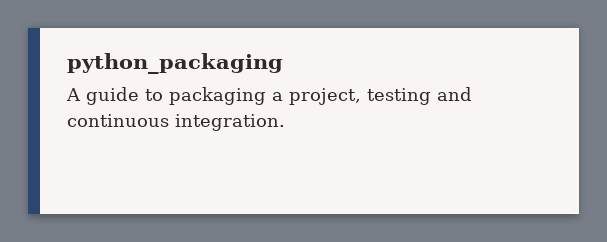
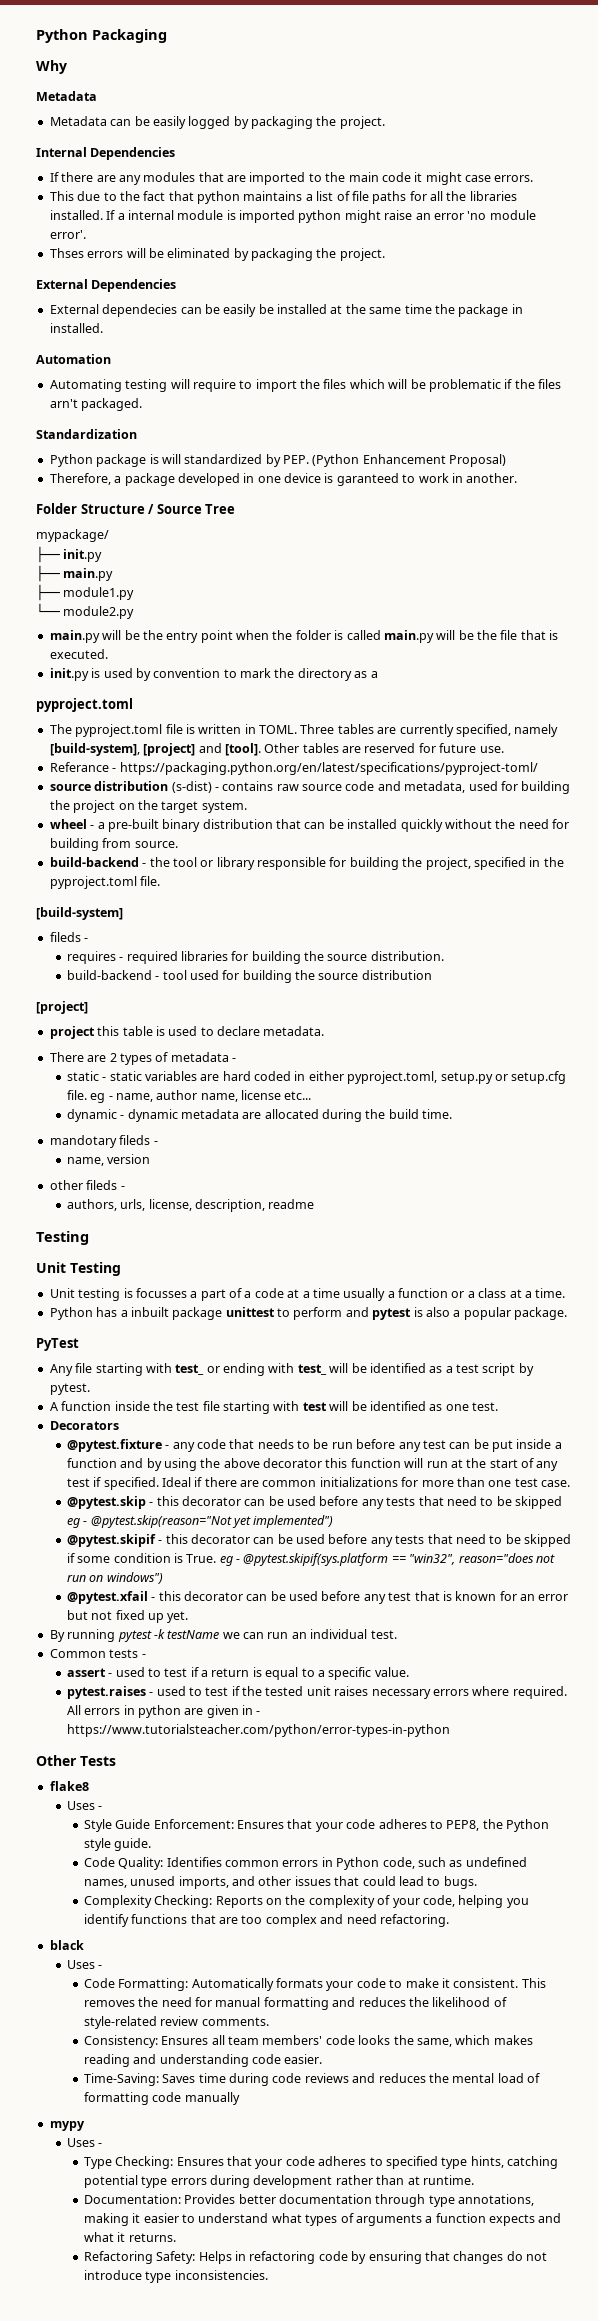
[67,53,283,74] [66,87,472,105] [67,114,285,131] python_packaging // A guide to packaging a project, testing and continuous integration. -> [36,29,167,43] [36,60,67,74] [36,91,97,101] [49,116,385,129] [36,147,176,160] [49,172,534,185] [49,191,517,204] [49,210,536,223] [49,230,86,239] [49,248,385,261] [36,279,177,292] [49,304,523,317] [49,323,103,333] [36,354,111,364] [49,379,561,392] [49,398,143,411] [36,429,137,439] [49,454,507,467] [49,473,518,486] [36,503,236,514] [36,529,109,542] [36,546,103,563] [36,565,114,582] [36,584,135,601] [36,603,135,619] [49,630,559,643] [49,649,108,659] [49,668,378,681] [36,698,133,712] [49,724,559,737] [49,743,504,756] [49,762,538,775] [49,781,571,794] [49,800,247,813] [49,819,569,832] [49,838,178,851] [49,857,564,870] [49,876,161,889] [36,907,123,920] [49,932,89,942] [66,951,444,964] [66,970,432,983] [36,1001,88,1014] [49,1026,325,1039] [49,1052,236,1065] [66,1071,567,1084] [66,1090,312,1103] [66,1109,453,1122] [49,1135,158,1148] [66,1154,151,1166] [49,1180,125,1190] [66,1199,315,1212] [36,1231,89,1245] [36,1262,121,1276] [49,1288,566,1301] [49,1307,567,1320] [36,1338,79,1351] [49,1363,534,1376] [49,1383,90,1395] [49,1401,498,1414] [49,1421,119,1430] [66,1439,562,1452] [66,1458,559,1471] [66,1477,571,1490] [66,1496,563,1509] [66,1515,334,1528] [66,1534,572,1547] [66,1553,555,1566] [66,1572,163,1584] [66,1591,569,1604] [66,1610,189,1623] [49,1629,397,1642] [49,1649,146,1658] [66,1667,409,1680] [66,1686,567,1699] [66,1705,261,1718] [66,1724,450,1737] [36,1755,116,1766] [49,1781,89,1791] [66,1801,103,1810] [83,1819,550,1832] [83,1838,152,1851] [83,1857,527,1870] [83,1876,477,1889] [83,1895,529,1908] [83,1914,449,1927] [49,1940,84,1950] [66,1960,103,1969] [83,1978,546,1991] [83,1997,507,2010] [83,2016,269,2029] [83,2035,533,2048] [83,2054,323,2067] [83,2073,541,2086] [83,2092,240,2105] [49,2121,85,2131] [66,2138,103,2147] [83,2156,559,2169] [83,2175,474,2188] [83,2194,535,2207] [83,2213,562,2226] [83,2232,176,2242] [83,2251,548,2264] [83,2270,268,2283] Python Packaging // Why // Metadata // Metadata can be easily logged by packaging the project. // Internal Dependencies // If there are any modules that are imported to the main code it might case errors. // This due to the fact that python maintains a list of file paths for all the libraries installed. If a internal module is imported python might raise an error 'no module error'. // Thses errors will be eliminated by packaging the project. // External Dependencies // External dependecies can be easily be installed at the same time the package in installed. // Automation // Automating testing will require to import the files which will be problematic if the files arn't packaged. // Standardization // Python package is will standardized by PEP. (Python Enhancement Proposal) // Therefore, a package developed in one device is garanteed to work in another. // Folder Structure / Source Tree // mypackage/ // ├── init.py // ├── main.py // ├── module1.py // └── module2.py // main.py will be the entry point when the folder is called main.py will be the file that is executed. // init.py is used by convention to mark the directory as a // pyproject.toml // The pyproject.toml file is written in TOML. Three tables are currently specified, namely [build-system], [project] and [tool]. Other tables are reserved for future use. // Referance - https://packaging.python.org/en/latest/specifications/pyproject-toml/ // source distribution (s-dist) - contains raw source code and metadata, used for building the project on the target system. // wheel - a pre-built binary distribution that can be installed quickly without the need for building from source. // build-backend - the tool or library responsible for building the project, specified in the pyproject.toml file. // [build-system] // fileds - // requires - required libraries for building the source distribution. // build-backend - tool used for building the source distribution // [project] // project this table is used to declare metadata. // There are 2 types of metadata - // static - static variables are hard coded in either pyproject.toml, setup.py or setup.cfg file. eg - name, author name, license etc... // dynamic - dynamic metadata are allocated during the build time. // mandotary fileds - // name, version // other fileds - // authors, urls, license, description, readme // Testing // Unit Testing // Unit testing is focusses a part of a code at a time usually a function or a class at a time. // Python has a inbuilt package unittest to perform and pytest is also a popular package. // PyTest // Any file starting with test_ or ending with test_ will be identified as a test script by pytest. // A function inside the test file starting with test will be identified as one test. // Decorators // @pytest.fixture - any code that needs to be run before any test can be put inside a function and by using the above decorator this function will run at the start of any test if specified. Ideal if there are common initializations for more than one test case. // @pytest.skip - this decorator can be used before any tests that need to be skipped eg - @pytest.skip(reason="Not yet implemented") // @pytest.skipif - this decorator can be used before any tests that need to be skipped if some condition is True. eg - @pytest.skipif(sys.platform == "win32", reason="does not run on windows") // @pytest.xfail - this decorator can be used before any test that is known for an error but not fixed up yet. // By running pytest -k testName we can run an individual test. // Common tests - // assert - used to test if a return is equal to a specific value. // pytest.raises - used to test if the tested unit raises necessary errors where required. All errors in python are given in - https://www.tutorialsteacher.com/python/error-types-in-python // Other Tests // flake8 // Uses - // Style Guide Enforcement: Ensures that your code adheres to PEP8, the Python style guide. // Code Quality: Identifies common errors in Python code, such as undefined names, unused imports, and other issues that could lead to bugs. // Complexity Checking: Reports on the complexity of your code, helping you identify functions that are too complex and need refactoring. // black // Uses - // Code Formatting: Automatically formats your code to make it consistent. This removes the need for manual formatting and reduces the likelihood of style-related review comments. // Consistency: Ensures all team members' code looks the same, which makes reading and understanding code easier. // Time-Saving: Saves time during code reviews and reduces the mental load of formatting code manually // mypy // Uses - // Type Checking: Ensures that your code adheres to specified type hints, catching potential type errors during development rather than at runtime. // Documentation: Provides better documentation through type annotations, making it easier to understand what types of arguments a function expects and what it returns. // Refactoring Safety: Helps in refactoring code by ensuring that changes do not introduce type inconsistencies.

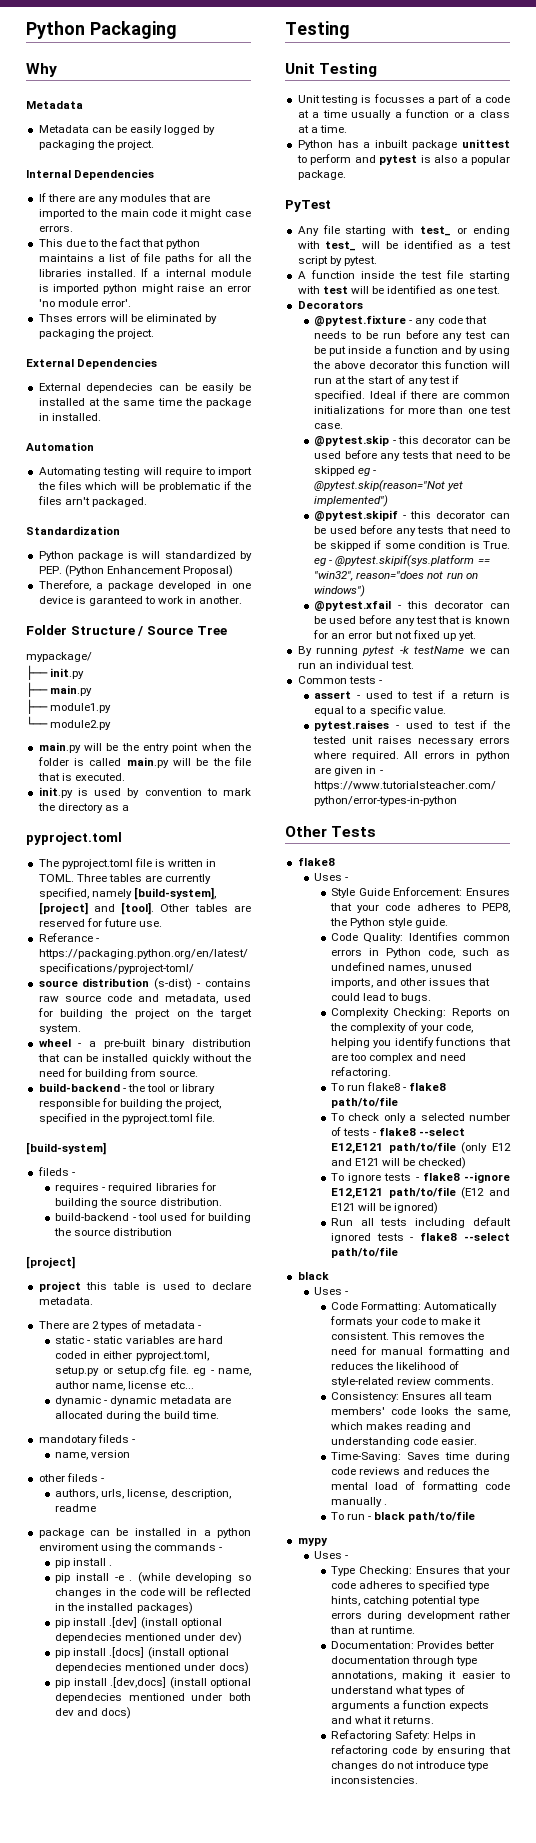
(315, 1204) none -> [38,1528,252,1538] [38,1543,223,1553] [55,1558,113,1568] [55,1572,251,1584] [55,1587,252,1598] [55,1602,193,1614] [55,1617,222,1629] [55,1632,242,1644] [55,1647,229,1659] [55,1662,249,1674] [55,1677,251,1689] [55,1693,251,1703] [55,1707,132,1719] // package can be installed in a python enviroment using the commands - // pip install . // pip install -e . (while developing so changes in the code will be reflected in the installed packages) // pip install .[dev] (install optional dependecies mentioned under dev) // pip install .[docs] (install optional dependecies mentioned under docs) // pip install .[dev,docs] (install optional dependecies mentioned under both dev and docs)
(449, 1920) none -> [330,1082,447,1091] [330,1097,398,1108] [330,1113,510,1123] [330,1127,466,1136] [330,1142,511,1154] [330,1157,467,1169] [330,1172,510,1183] [330,1187,510,1199] [330,1202,439,1214] [330,1217,511,1228] [330,1233,510,1243] [330,1247,398,1258] // To run flake8 - flake8 path/to/file // To check only a selected number of tests - flake8 --select E12,E121 path/to/file (only E12 and E121 will be checked) // To ignore tests - flake8 --ignore E12,E121 path/to/file (E12 and E121 will be ignored) // Run all tests including default ignored tests - flake8 --select path/to/file
(240, 2098) none -> [383,1504,387,1505] [330,1511,476,1522] . // To run - black path/to/file

